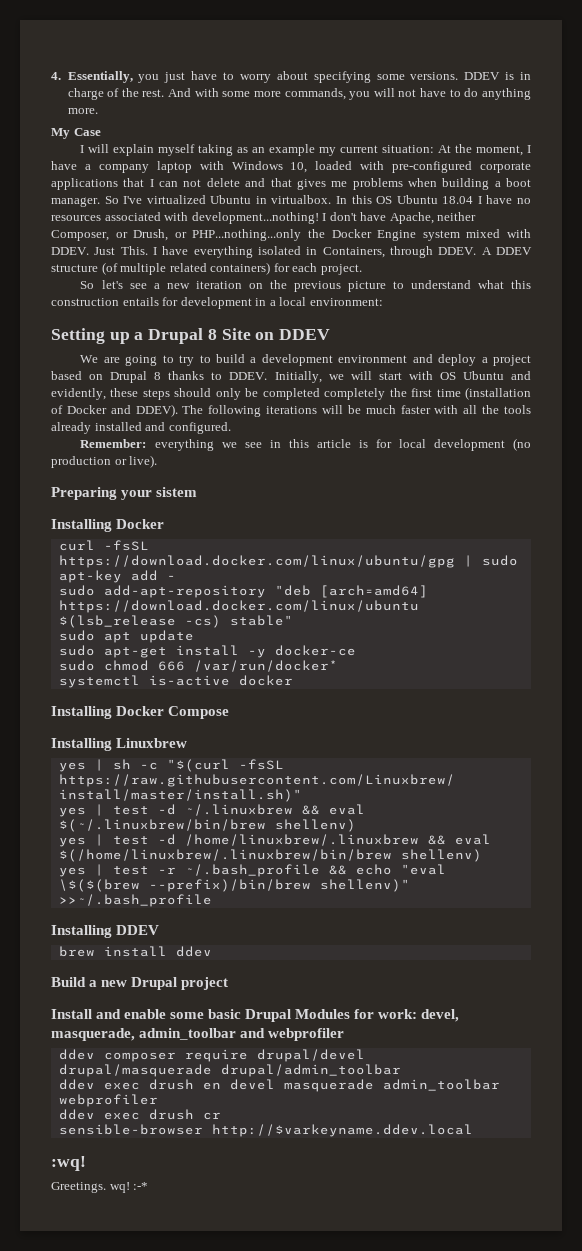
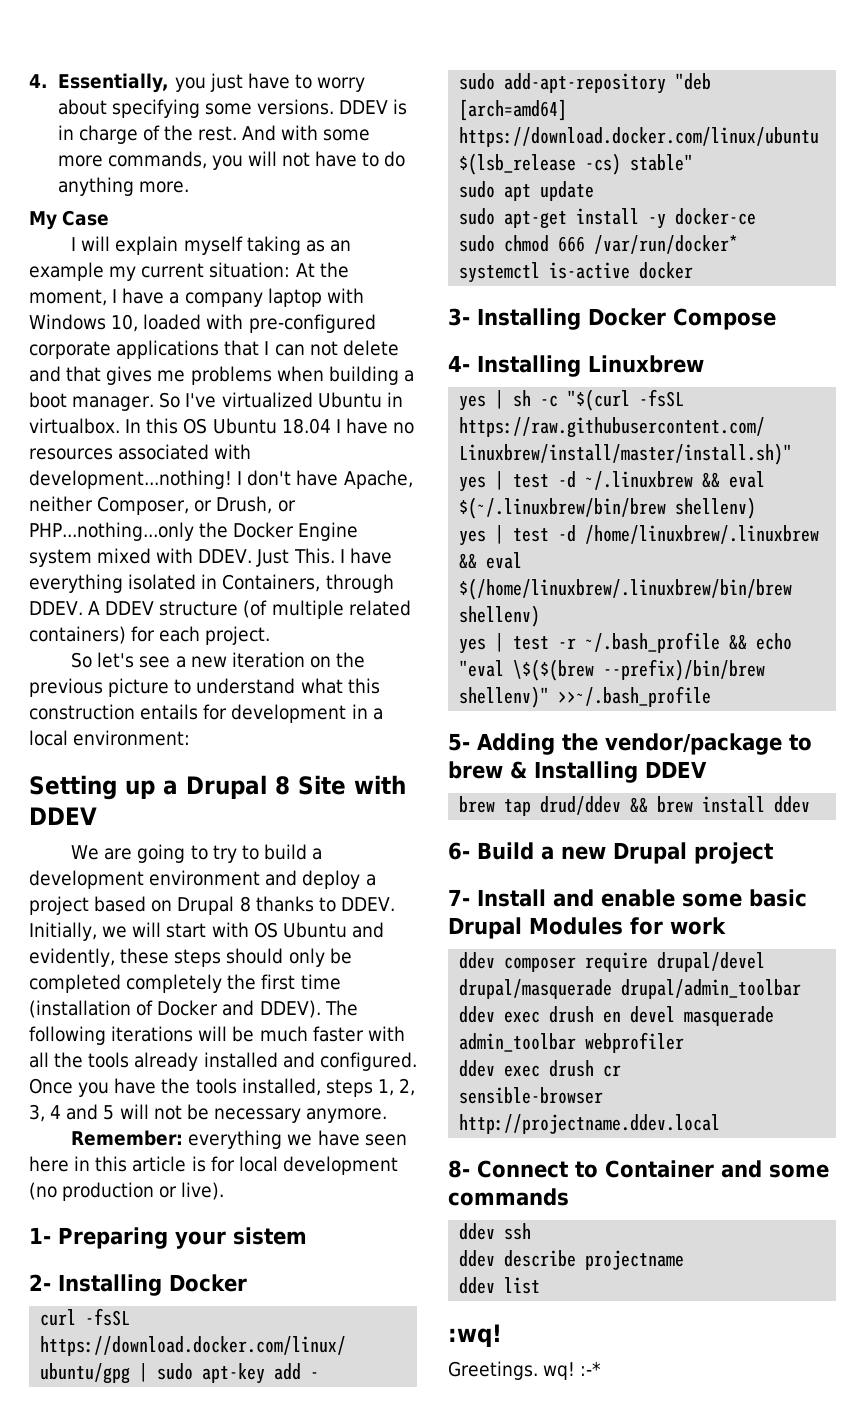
[255,332,275,340] on -> [354,775,406,794] with
(231, 428) none -> [29,1078,416,1097] [29,1104,388,1123] Once you have the tools installed, steps 1, 2, 3, 4 and 5 will not be necessary anymore.
[244,442,262,448] see -> [317,1130,407,1146] [29,1156,69,1172] have seen here
(158, 461) none -> [29,1227,51,1244] 1-
(198, 492) none -> [29,1274,51,1291] 2-
(293, 680) none -> [448,308,470,326] 3-
(230, 712) none -> [448,355,470,372] 4-
(212, 900) none -> [448,733,812,755] [448,761,527,779] 5- Adding the vendor/package to brew &
(95, 951) none -> [504,796,694,816] tap drud/ddev && brew
(212, 951) none -> [448,842,470,860] 6-
(229, 983) none -> [448,889,470,906] 7-
[378,1009,460,1022] [51,1028,345,1041] work: devel, masquerade, admin_toolbar and webprofiler -> [670,917,726,935] work
[211,1124,473,1137] http://$varkeyname.ddev.local -> [459,1114,721,1134] [448,1160,829,1178] [448,1188,569,1206] [459,1223,532,1240] [459,1250,685,1270] [459,1277,541,1294] http://projectname.ddev.local // 8- Connect to Container and some commands // ddev ssh // ddev describe projectname // ddev list

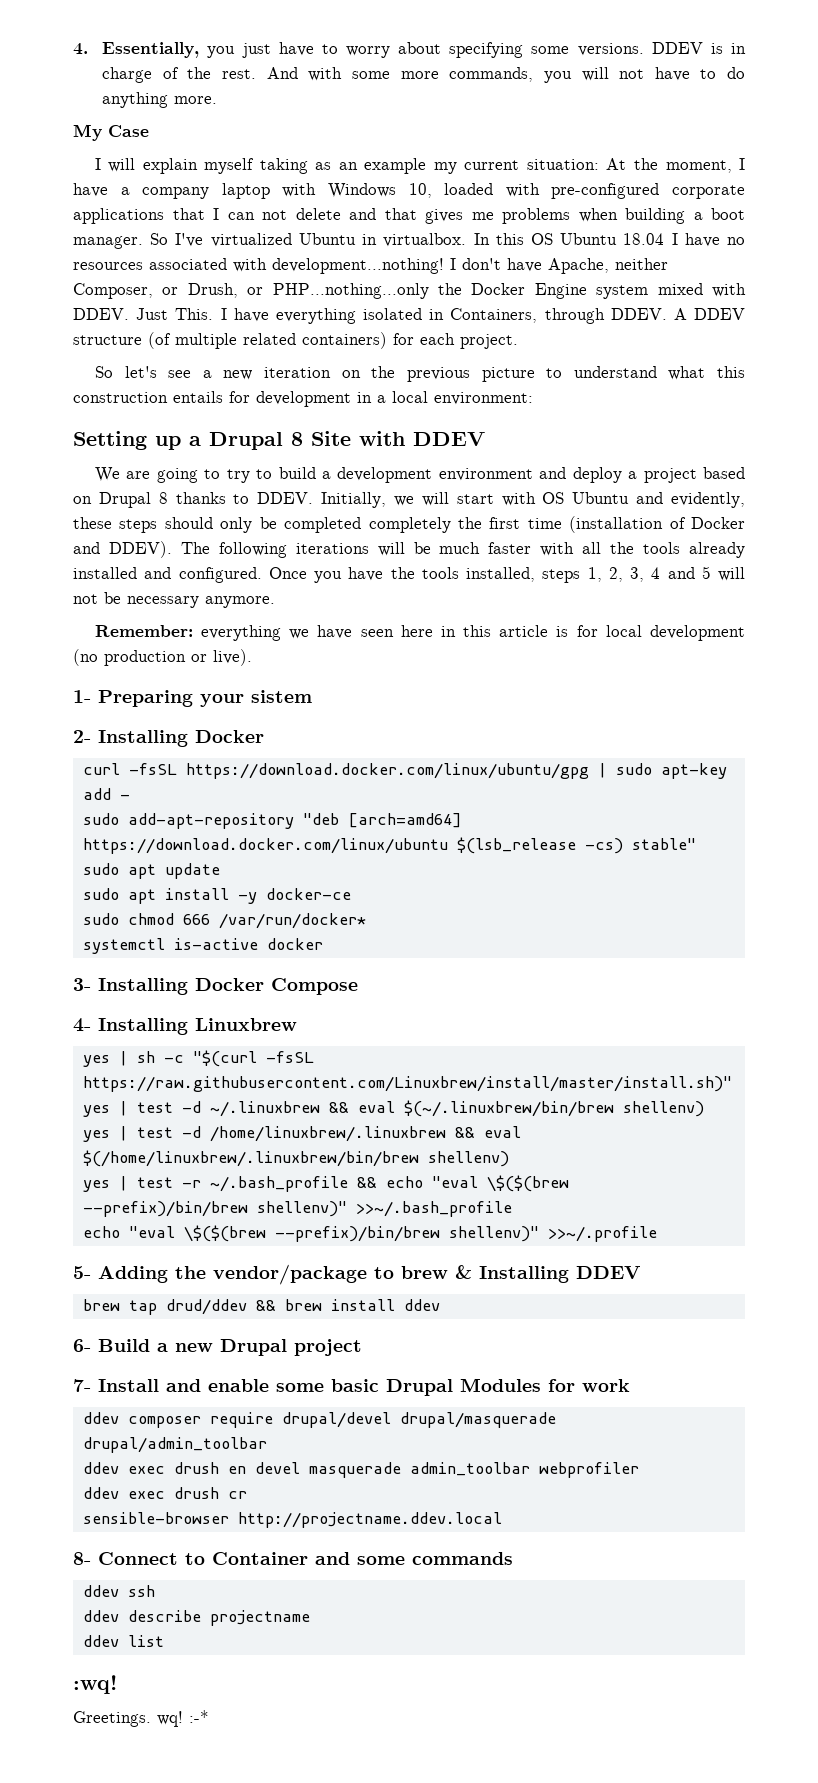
[504,211,568,229] apt-get -> [127,889,156,904] apt
(712, 696) none -> [82,1225,657,1242] // echo "eval \$($(brew --prefix)/bin/brew shellenv)" >>~/.profile

